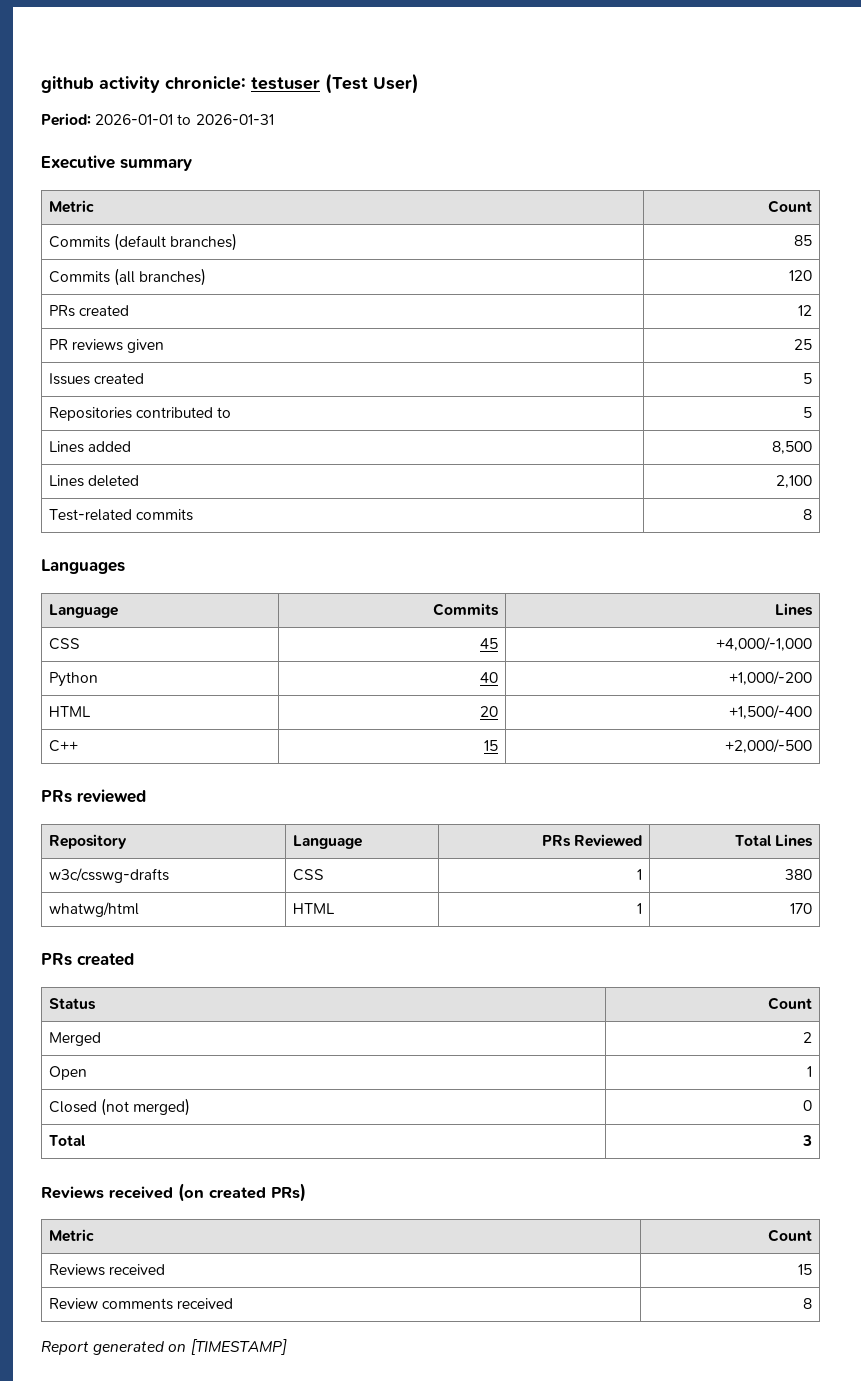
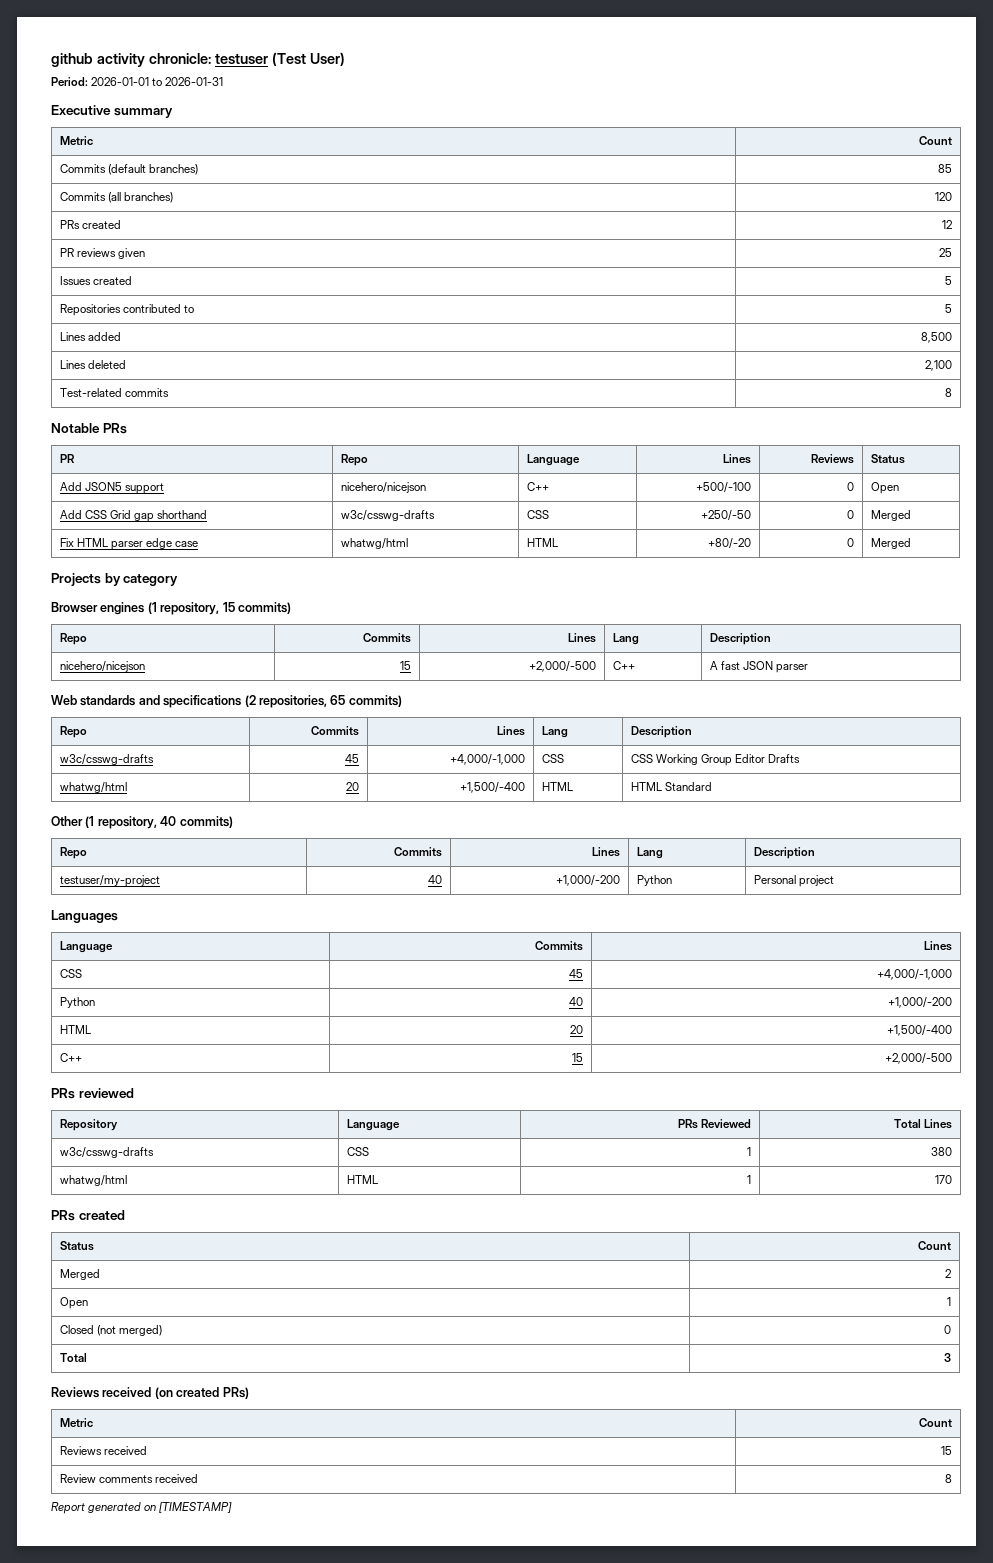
(813, 514) none -> [51,423,127,434] [60,454,76,463] [341,454,369,466] [527,454,581,466] [722,454,751,464] [810,454,854,464] [871,454,906,464] [60,482,165,494] [341,482,427,493] [527,482,550,491] [695,482,751,493] [846,482,854,491] [871,482,900,494] [60,510,208,522] [341,510,436,521] [527,510,550,519] [700,510,751,521] [846,510,854,519] [871,510,912,521] [60,538,199,550] [341,538,409,549] [527,538,559,547] [707,538,751,549] [846,538,854,547] [871,538,912,549] [51,573,179,586] [51,602,291,615] [60,633,88,645] [362,633,411,643] [567,633,596,643] [613,633,640,645] [710,633,772,645] [60,661,146,672] [399,661,411,670] [528,661,596,672] [613,661,636,670] [710,661,809,673] [51,695,402,708] [60,726,88,738] [310,726,359,736] [496,726,525,736] [542,726,569,738] [631,726,693,738] [60,754,155,765] [344,754,359,763] [449,754,525,765] [542,754,565,763] [631,754,801,766] [60,782,128,793] [345,782,359,791] [459,782,525,793] [542,782,574,791] [631,782,713,791] [51,816,233,829] [60,847,88,859] [393,847,442,857] [591,847,620,857] [637,847,664,859] [754,847,816,859] [60,875,161,887] [427,875,442,884] [555,875,620,886] [637,875,673,886] [754,875,835,887] // Notable PRs // PR | Repo | Language | Lines | Reviews | Status // Add JSON5 support | nicehero/nicejson | C++ | +500/-100 | 0 | Open // Add CSS Grid gap shorthand | w3c/csswg-drafts | CSS | +250/-50 | 0 | Merged // Fix HTML parser edge case | whatwg/html | HTML | +80/-20 | 0 | Merged // Projects by category // Browser engines (1 repository, 15 commits) // Repo | Commits | Lines | Lang | Description // nicehero/nicejson | 15 | +2,000/-500 | C++ | A fast JSON parser // Web standards and specifications (2 repositories, 65 commits) // Repo | Commits | Lines | Lang | Description // w3c/csswg-drafts | 45 | +4,000/-1,000 | CSS | CSS Working Group Editor Drafts // whatwg/html | 20 | +1,500/-400 | HTML | HTML Standard // Other (1 repository, 40 commits) // Repo | Commits | Lines | Lang | Description // testuser/my-project | 40 | +1,000/-200 | Python | Personal project

